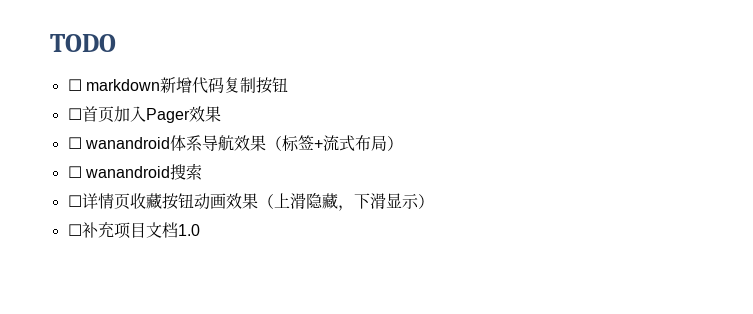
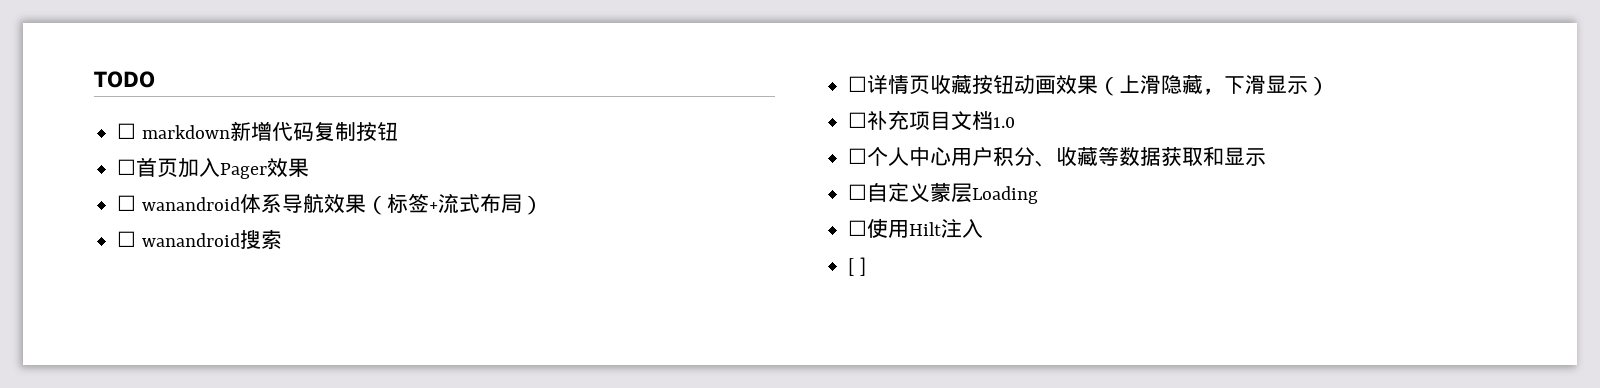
(200, 230) none -> [848,146,1267,167] [848,182,1039,204] [848,218,984,238] [848,257,866,276] // ☐个人中心用户积分、收藏等数据获取和显示 // ☐自定义蒙层Loading // ☐使用Hilt注入 // [ ]

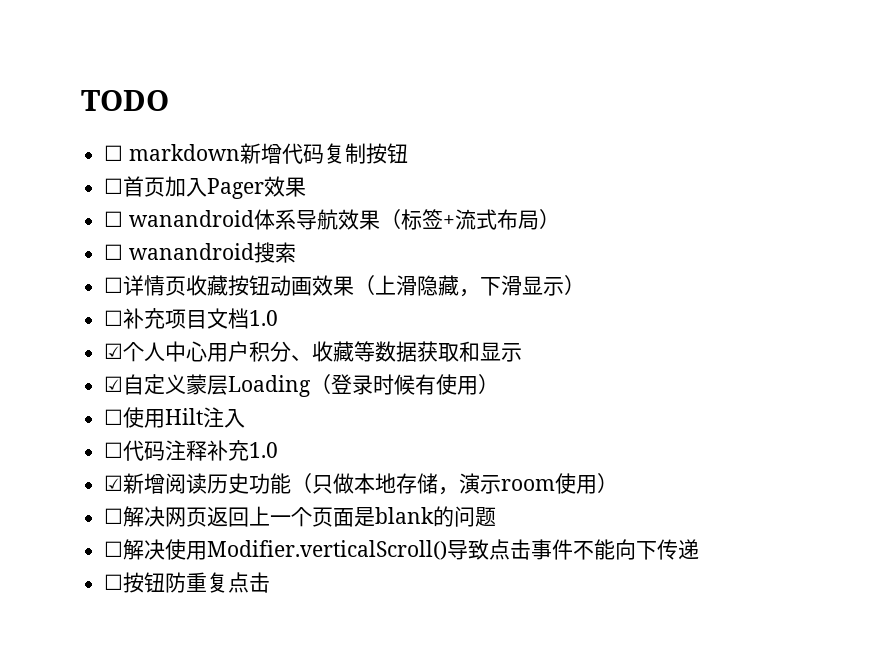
[848,148,868,164] ☐ -> [104,343,124,359] ☑
[848,184,868,200] ☐ -> [104,376,124,392] ☑
(1039, 195) none -> [310,374,500,395] （登录时候有使用）
[848,257,866,276] [ ] -> [104,440,279,461] [104,473,619,495] [104,506,497,527] [104,539,700,560] [104,572,271,593] ☐代码注释补充1.0 // ☑新增阅读历史功能（只做本地存储，演示room使用） // ☐解决网页返回上一个页面是blank的问题 // ☐解决使用Modifier.verticalScroll()导致点击事件不能向下传递 // ☐按钮防重复点击

